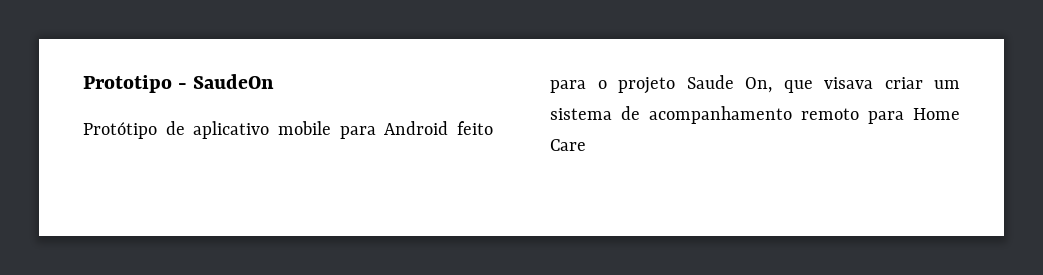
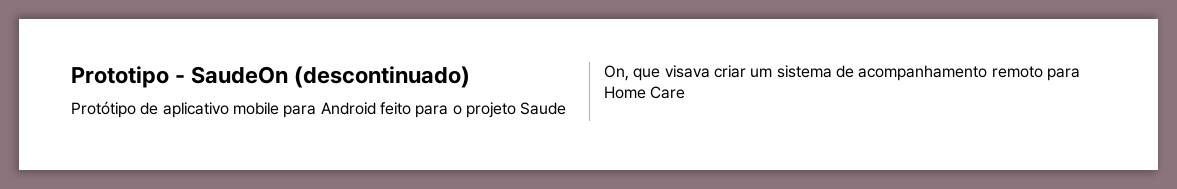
(275, 81) none -> [294,66,471,88] (descontinuado)

